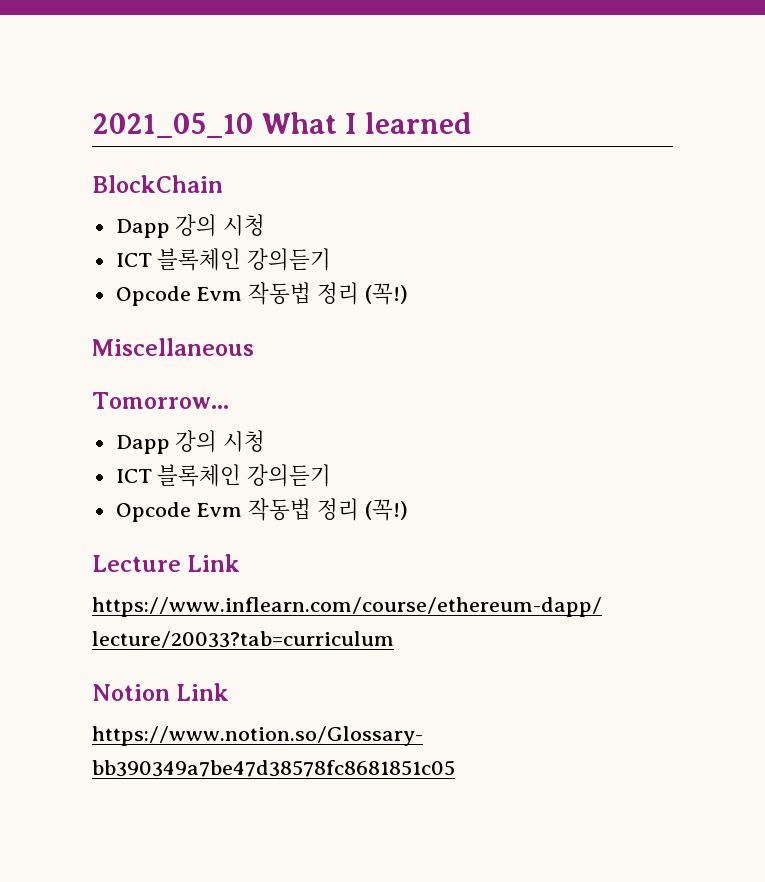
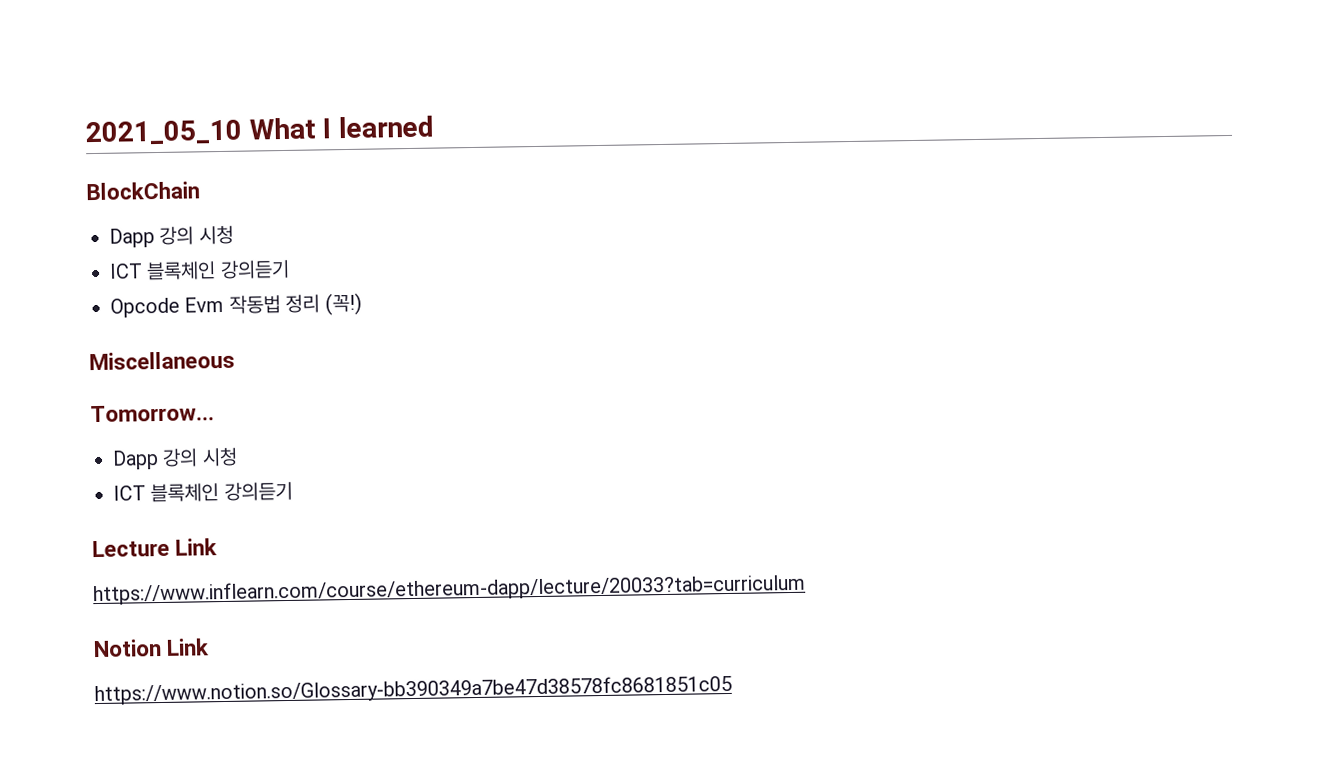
[115,498,408,522] // Opcode Evm 작동법 정리 (꼭!) -> (293, 491) none

